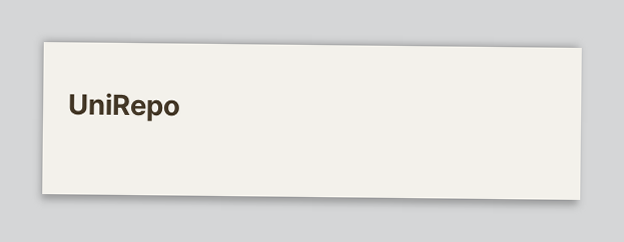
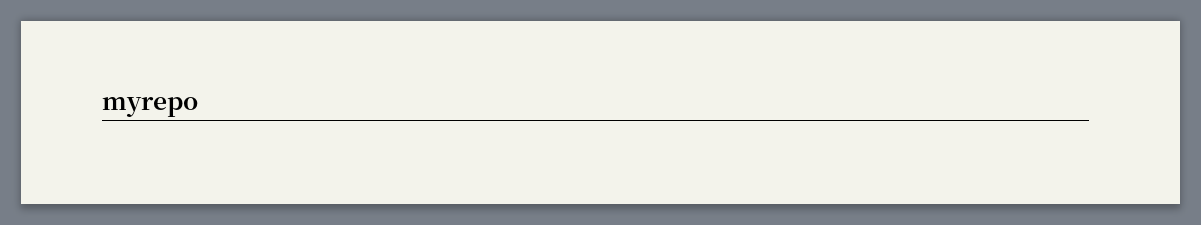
[67,92,181,122] UniRepo -> [102,97,198,117] myrepo

